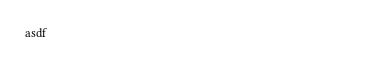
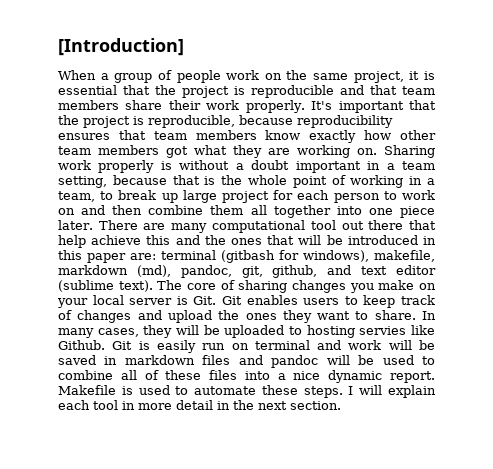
[25,28,47,38] asdf -> [58,38,184,56] [58,70,435,83] [58,85,435,98] [58,100,436,113] [58,115,393,128] [58,130,436,143] [58,145,435,158] [58,160,436,173] [58,175,436,188] [58,190,435,203] [58,205,435,218] [58,220,436,233] [58,235,436,248] [58,250,435,263] [58,265,436,278] [58,280,437,293] [57,295,435,308] [58,310,437,323] [58,325,435,338] [58,340,436,353] [58,355,436,368] [58,370,435,383] [58,385,436,398] [58,400,341,410] [Introduction] // When a group of people work on the same project, it is essential that the project is reproducible and that team members share their work properly. It's important that the project is reproducible, because reproducibility ensures that team members know exactly how other team members got what they are working on. Sharing work properly is without a doubt important in a team setting, because that is the whole point of working in a team, to break up large project for each person to work on and then combine them all together into one piece later. There are many computational tool out there that help achieve this and the ones that will be introduced in this paper are: terminal (gitbash for windows), makefile, markdown (md), pandoc, git, github, and text editor (sublime text). The core of sharing changes you make on your local server is Git. Git enables users to keep track of changes and upload the ones they want to share. In many cases, they will be uploaded to hosting servies like Github. Git is easily run on terminal and work will be saved in markdown files and pandoc will be used to combine all of these files into a nice dynamic report. Makefile is used to automate these steps. I will explain each tool in more detail in the next section.

